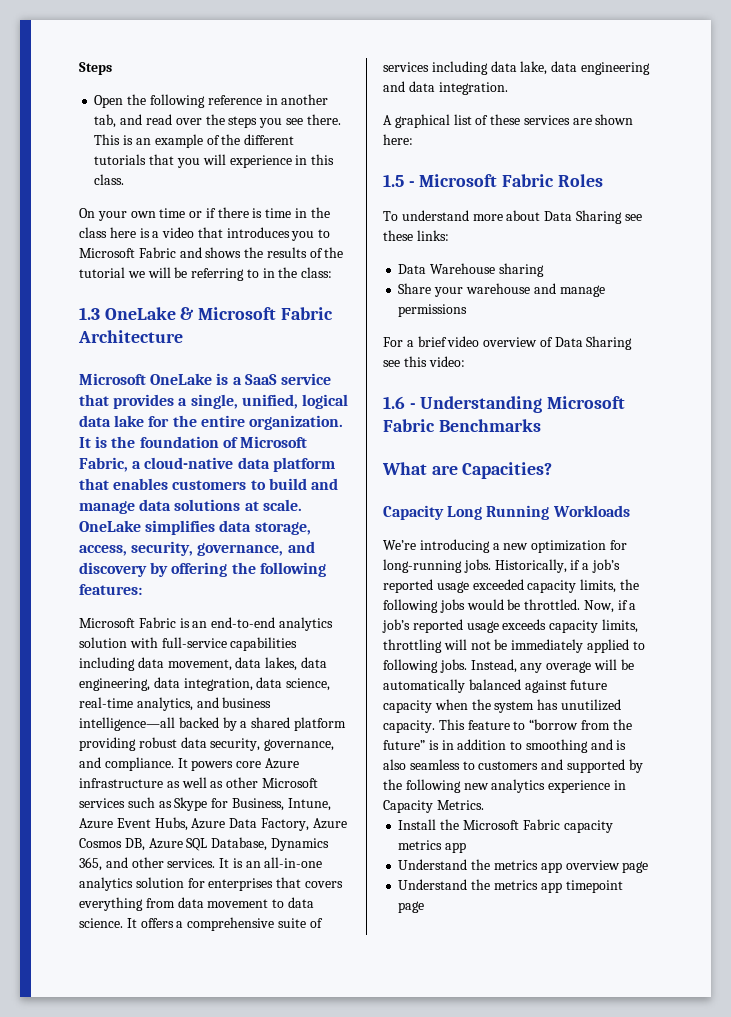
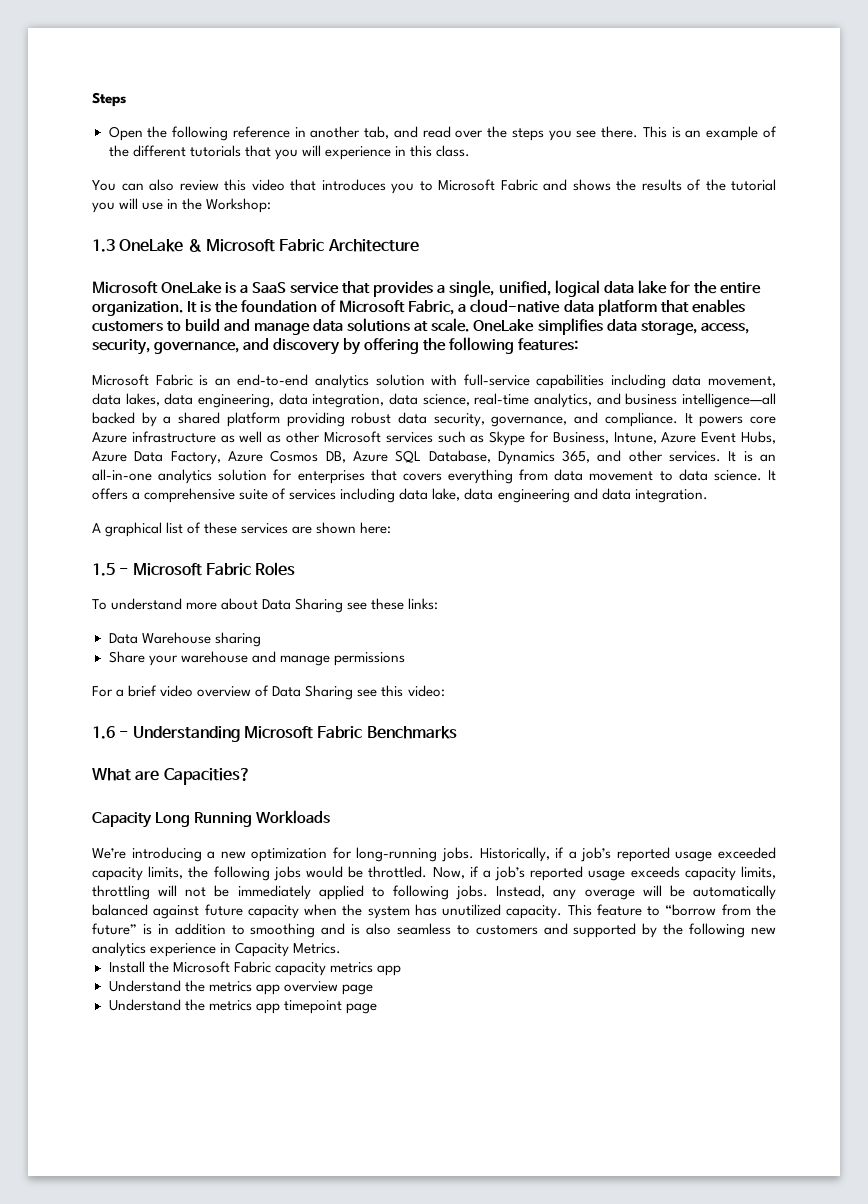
[79,207,330,221] [79,227,160,238] On your own time or if there is time in the class here is a -> [92,179,246,191] You can also review this
[127,267,333,281] we will be referring to in the class: -> [92,198,272,213] you will use in the Workshop:

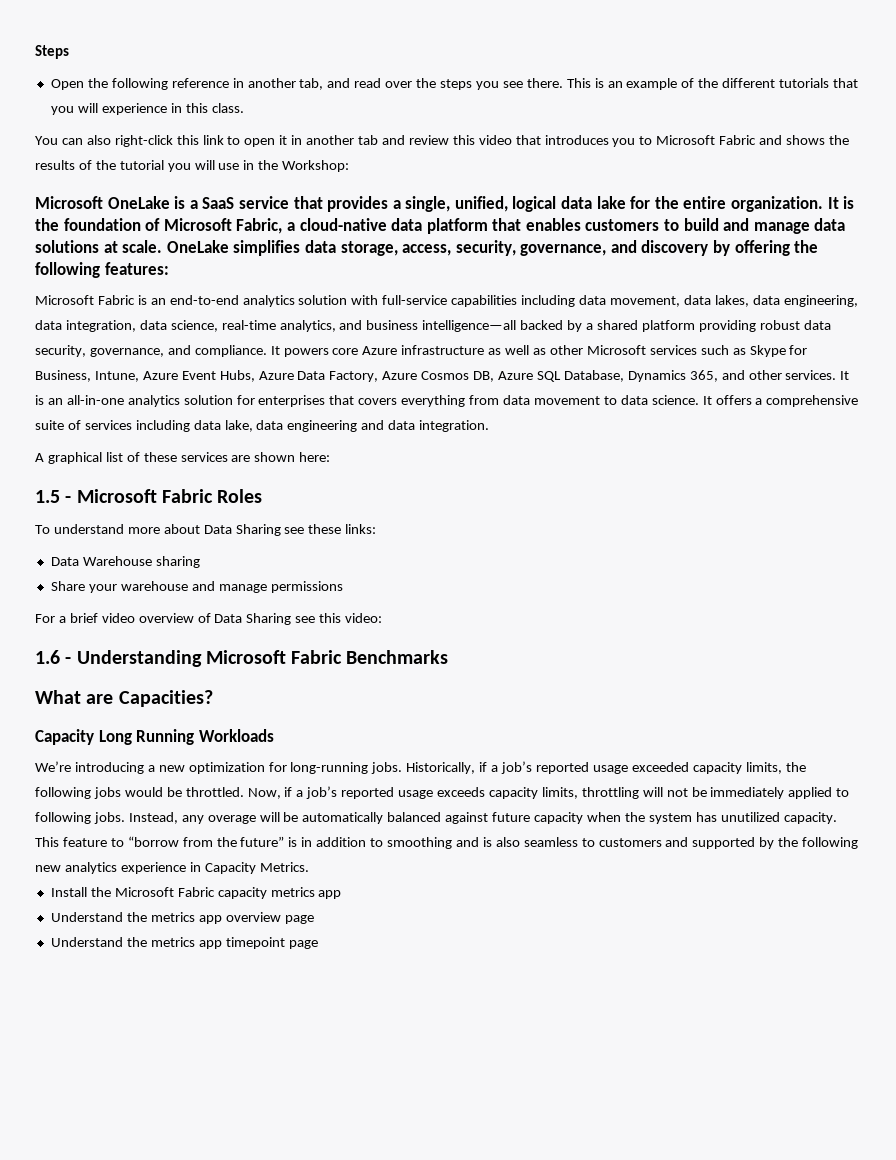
(174, 185) none -> [114,135,405,147] right-click this link to open it in another tab and
[92,239,419,252] // 1.3 OneLake & Microsoft Fabric Architecture -> (350, 166) none

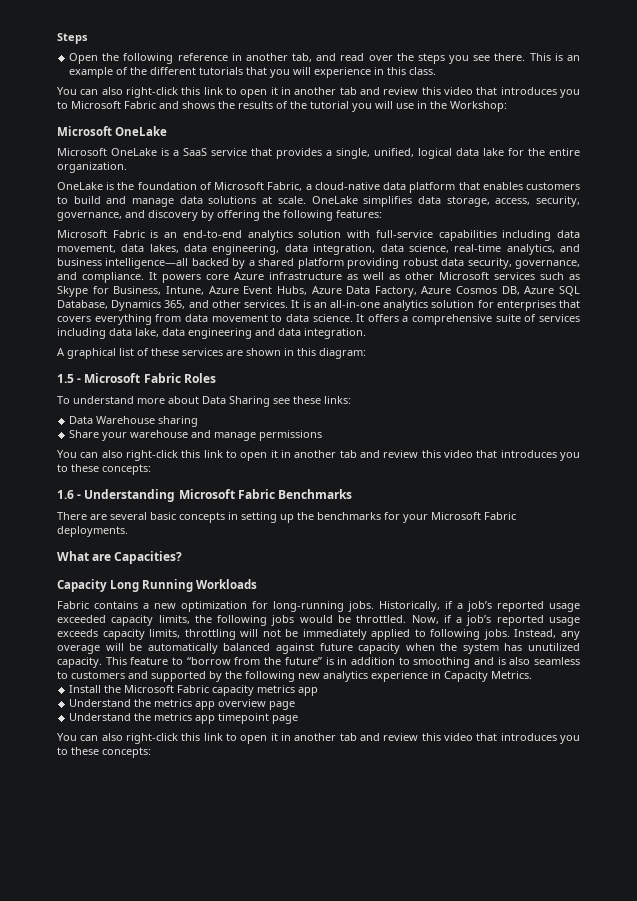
(170, 202) none -> [57,148,157,156] // Microsoft OneLake
[827,197,839,209] It -> [57,182,103,190] // OneLake
[299,452,331,462] here: -> [284,348,366,359] in this diagram:
[35,613,383,625] For a brief video overview of Data Sharing see this video: -> [57,450,580,461] [57,464,151,475] You can also right-click this link to open it in another tab and review this video that introduces you to these concepts:
(449, 657) none -> [57,512,516,523] [57,526,128,537] // There are several basic concepts in setting up the benchmarks for your Microsoft Fabric deployments.
[35,761,144,774] We’re introducing -> [57,601,138,609] Fabric contains
(318, 944) none -> [57,733,580,744] [57,747,151,758] // You can also right-click this link to open it in another tab and review this video that introduces you to these concepts:

